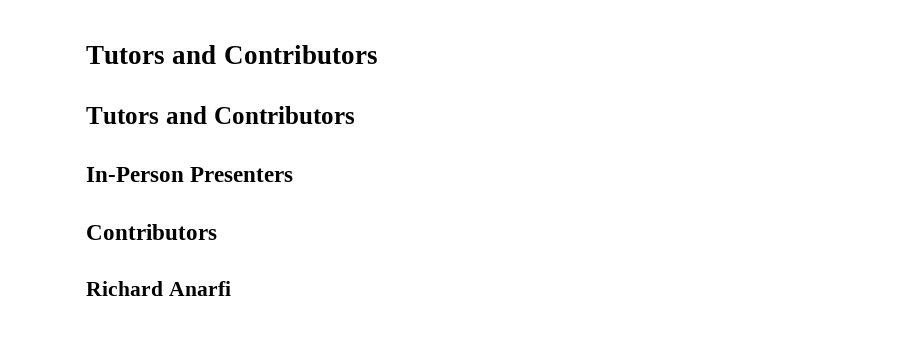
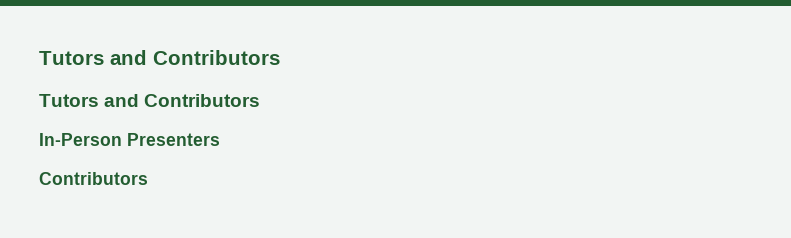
[86,281,231,296] // Richard Anarfi -> (148, 178) none

